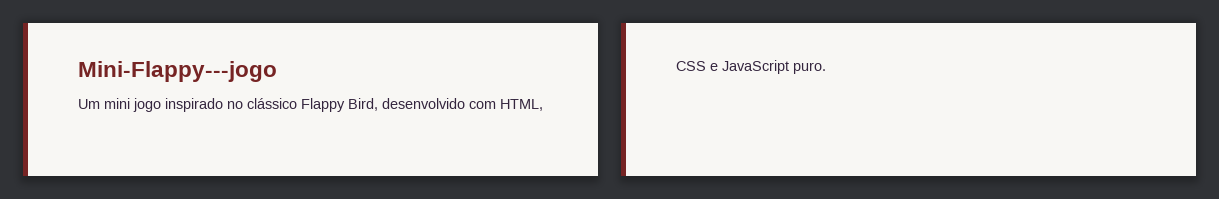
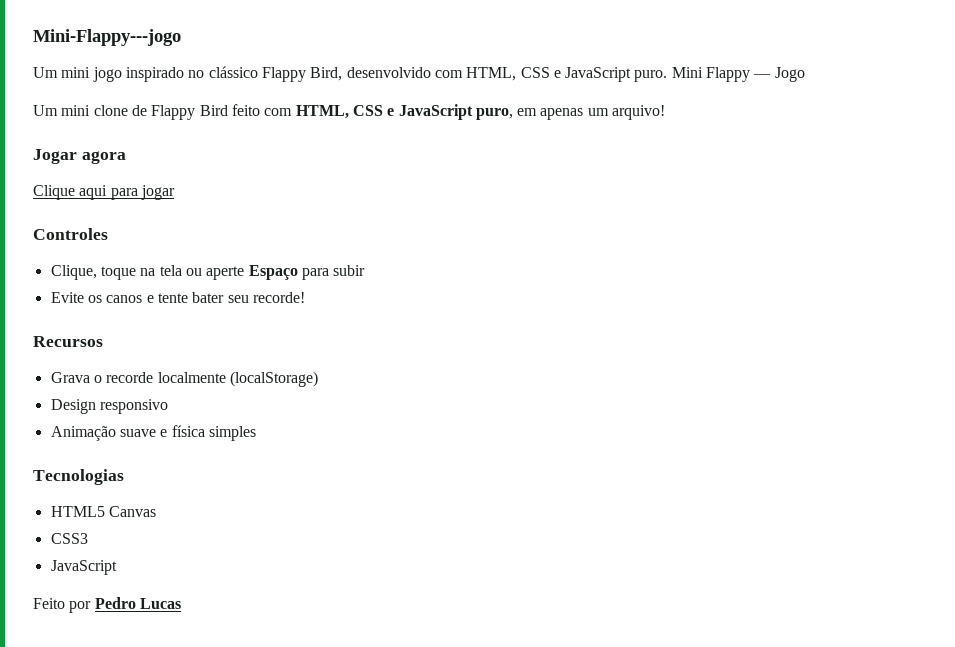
(826, 68) none -> [671,67,805,82] [33,104,666,120] [33,149,126,164] [33,185,175,200] [33,228,108,240] [50,265,366,280] [50,292,305,303] [33,336,103,347] [50,371,318,387] [50,399,168,414] [50,425,256,441] [33,469,124,485] [50,506,156,517] [50,533,88,544] [50,560,117,575] [33,597,181,613] Mini Flappy — Jogo // Um mini clone de Flappy Bird feito com HTML, CSS e JavaScript puro, em apenas um arquivo! // Jogar agora // Clique aqui para jogar // Controles // Clique, toque na tela ou aperte Espaço para subir // Evite os canos e tente bater seu recorde! // Recursos // Grava o recorde localmente (localStorage) // Design responsivo // Animação suave e física simples // Tecnologias // HTML5 Canvas // CSS3 // JavaScript // Feito por Pedro Lucas

